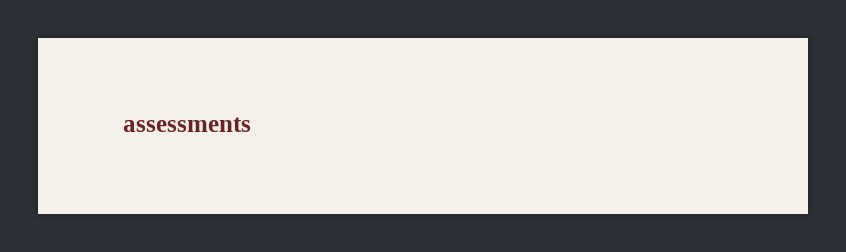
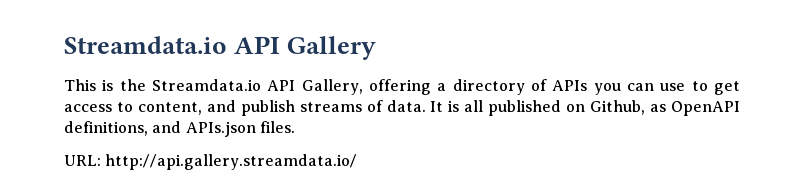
[123,117,251,132] assessments -> [64,36,377,60] [64,79,741,95] [64,100,741,116] [64,121,295,137] [64,154,358,170] Streamdata.io API Gallery // This is the Streamdata.io API Gallery, offering a directory of APIs you can use to get access to content, and publish streams of data. It is all published on Github, as OpenAPI definitions, and APIs.json files. // URL: http://api.gallery.streamdata.io/

